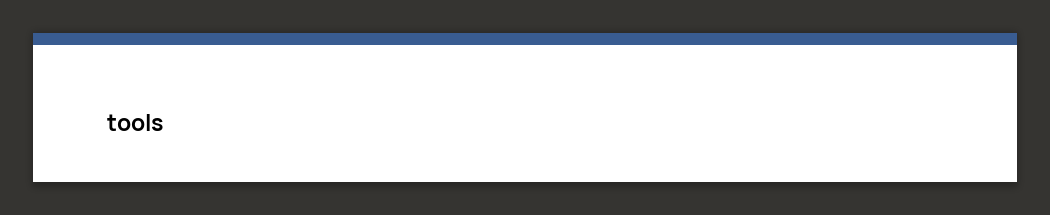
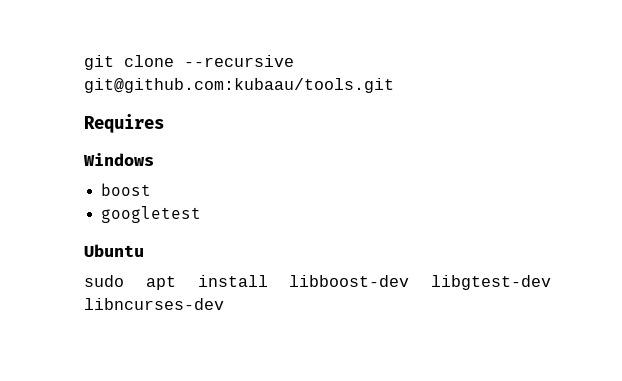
[107,114,163,131] tools -> [84,55,294,70] [84,78,394,93] [84,114,164,133] [83,153,154,166] [101,183,152,196] [101,206,202,223] [84,244,144,257] [84,275,551,290] [84,298,224,310] git clone --recursive git@github.com:kubaau/tools.git // Requires // Windows // boost // googletest // Ubuntu // sudo apt install libboost-dev libgtest-dev libncurses-dev

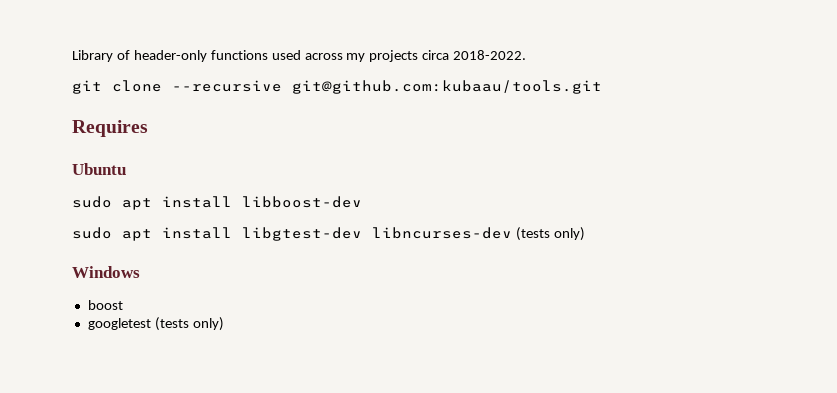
(84, 62) none -> [72,50,527,62] Library of header-only functions used across my projects circa 2018-2022. //
[83,153,154,166] [101,183,152,196] [101,206,202,223] // Windows // boost // googletest -> (148, 128) none
[431,275,551,290] [84,298,224,310] libgtest-dev libncurses-dev -> [72,227,585,241] [72,266,140,278] [87,300,123,310] [87,317,224,331] // sudo apt install libgtest-dev libncurses-dev (tests only) // Windows // boost // googletest (tests only)

